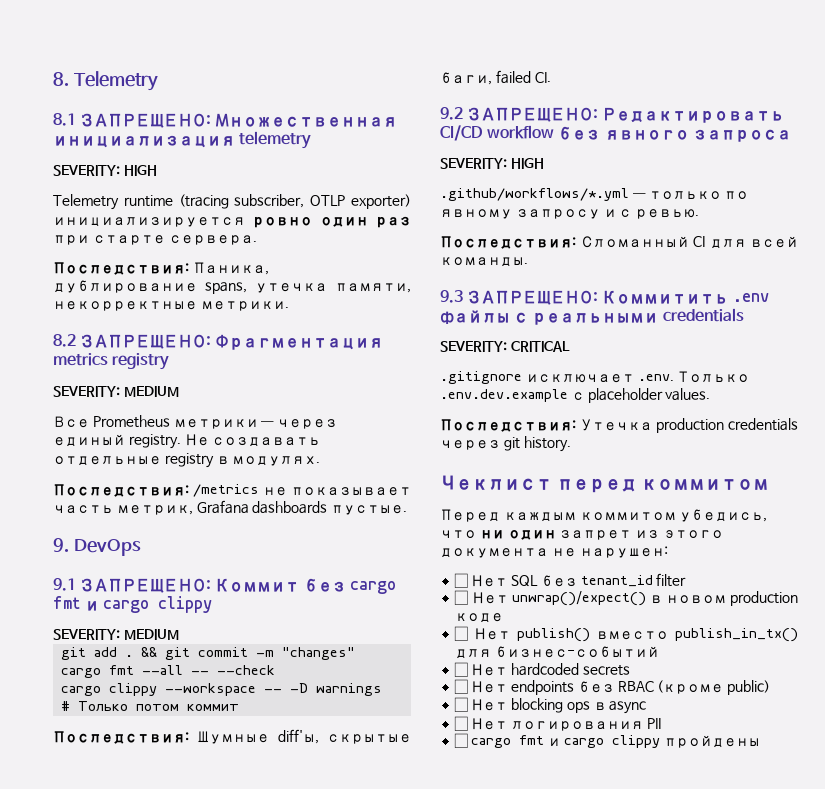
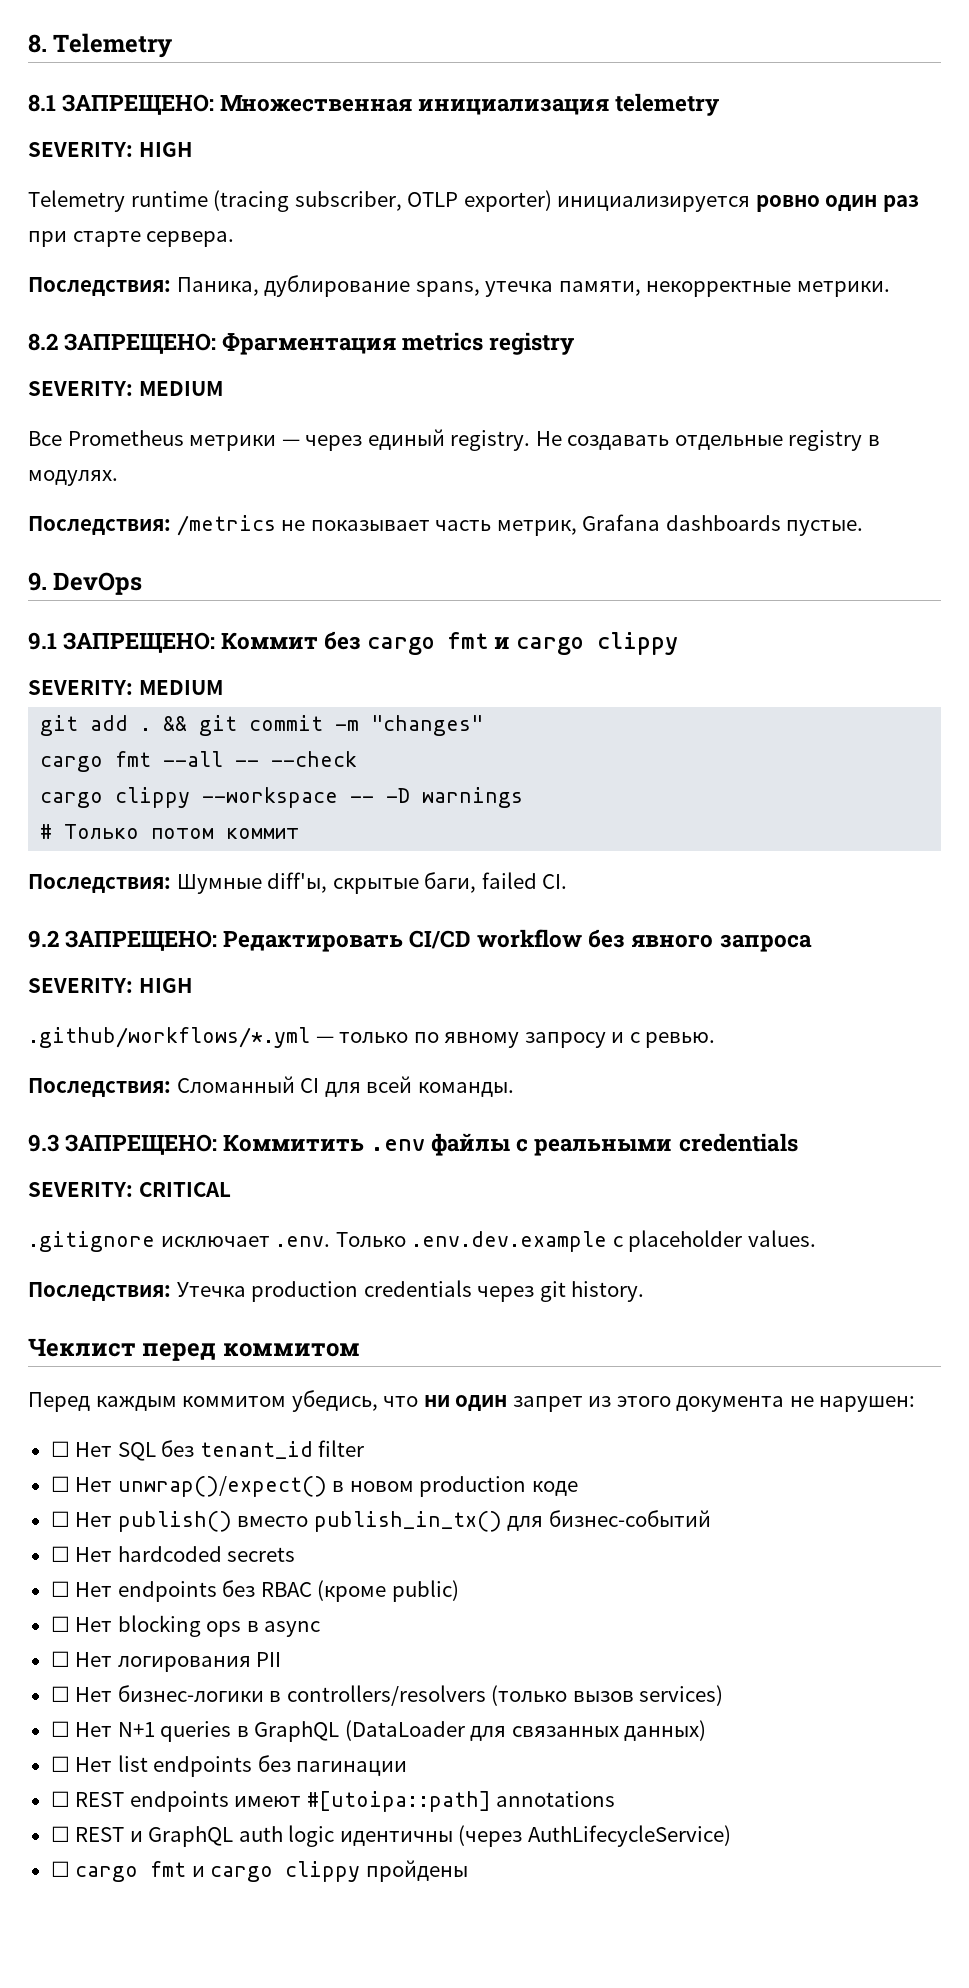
(661, 723) none -> [50,1685,724,1706] [50,1720,707,1742] [50,1755,408,1777] [50,1791,616,1812] [50,1825,731,1847] // ☐ Нет бизнес-логики в controllers/resolvers (только вызов services) // ☐ Нет N+1 queries в GraphQL (DataLoader для связанных данных) // ☐ Нет list endpoints без пагинации // ☐ REST endpoints имеют #[utoipa::path] annotations // ☐ REST и GraphQL auth logic идентичны (через AuthLifecycleService)

